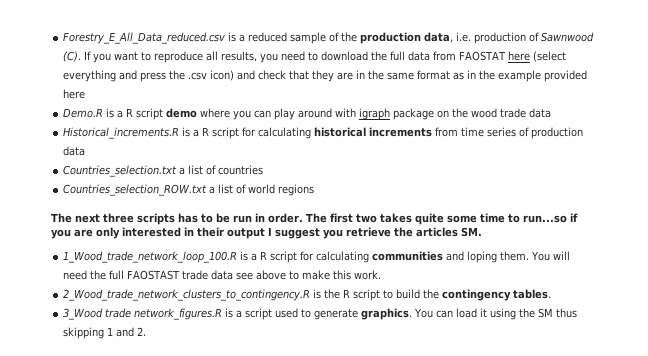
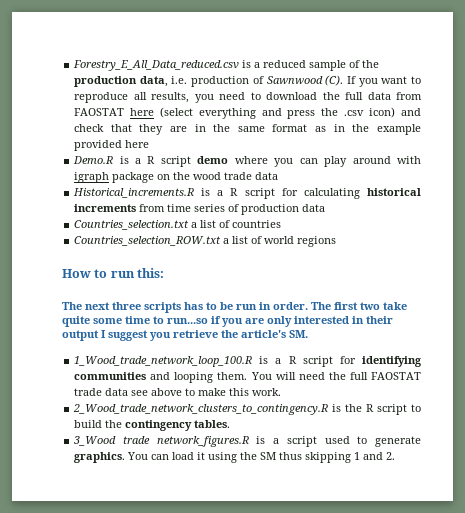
(315, 190) none -> [62,268,165,278] // How to run this:
[379,213,412,223] takes -> [383,302,407,310] take
[416,227,458,237] articles -> [241,330,286,338] article's
[316,251,370,263] calculating -> [362,356,422,367] identifying
[467,251,498,263] loping -> [174,372,214,383] looping
[127,270,181,280] FAOSTAST -> [371,372,421,380] FAOSTAT

